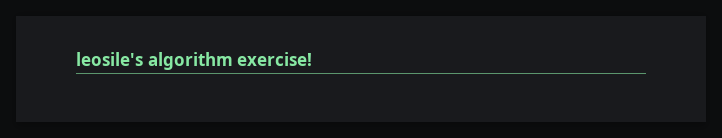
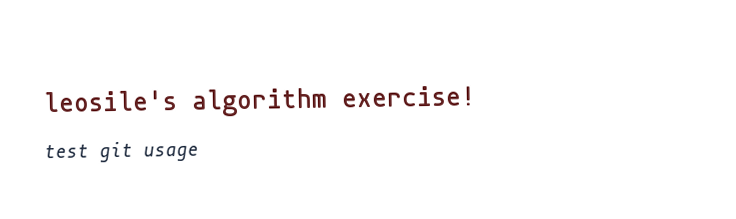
(313, 59) none -> [44,141,199,163] // test git usage

